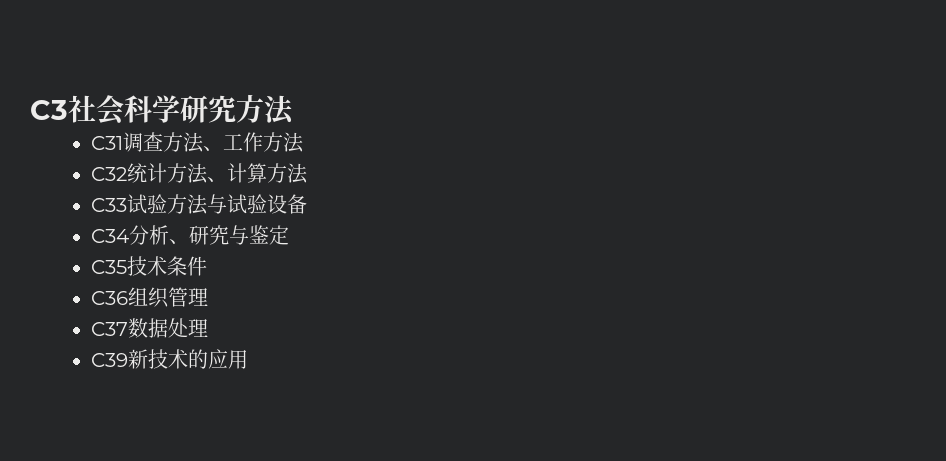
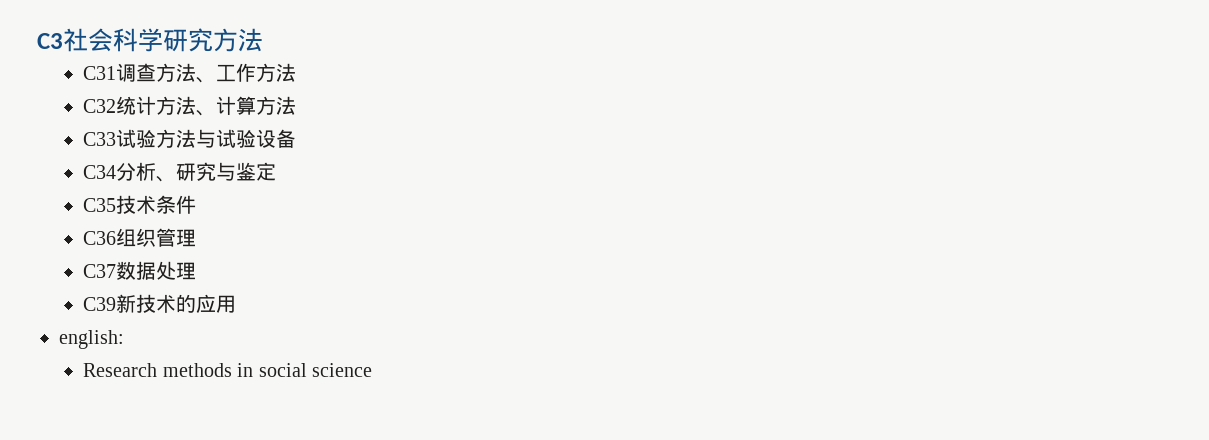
(248, 359) none -> [59,330,124,349] [83,363,372,377] // english: // Research methods in social science

